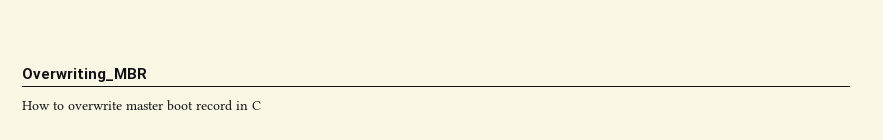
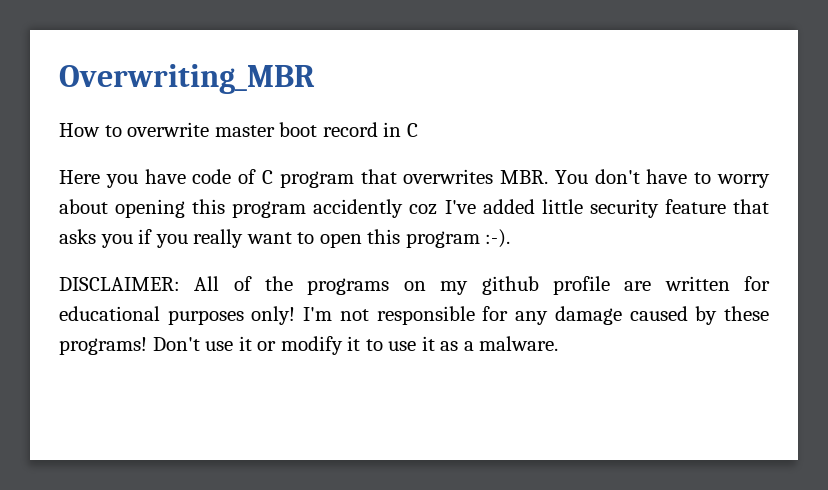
(261, 105) none -> [59,169,771,188] [59,199,769,218] [59,229,511,248] [59,276,771,295] [59,306,770,325] [59,336,559,355] // Here you have code of C program that overwrites MBR. You don't have to worry about opening this program accidently coz I've added little security feature that asks you if you really want to open this program :-). // DISCLAIMER: All of the programs on my github profile are written for educational purposes only! I'm not responsible for any damage caused by these programs! Don't use it or modify it to use it as a malware.

